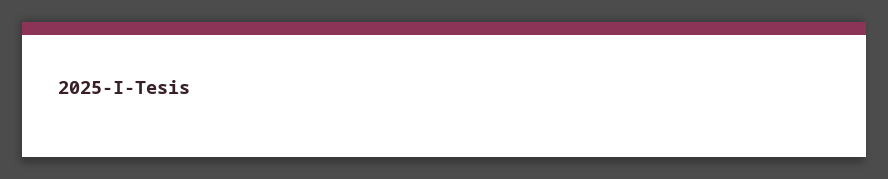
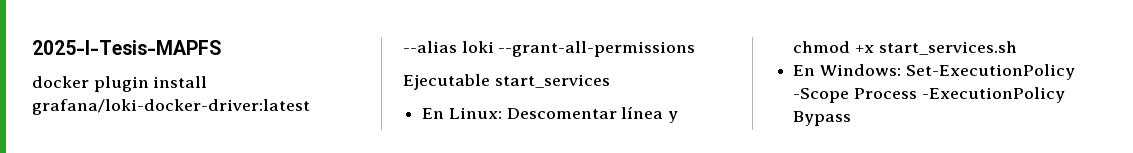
[58,80,190,94] 2025-I-Tesis -> [32,40,221,55] [32,76,208,92] [32,99,310,115] [403,41,696,57] [403,74,610,90] [422,106,679,123] [793,41,1017,55] [793,64,1075,80] [793,87,1065,103] [793,111,852,126] 2025-I-Tesis-MAPFS // docker plugin install grafana/loki-docker-driver:latest --alias loki --grant-all-permissions // Ejecutable start_services // En Linux: Descomentar línea y chmod +x start_services.sh // En Windows: Set-ExecutionPolicy -Scope Process -ExecutionPolicy Bypass

